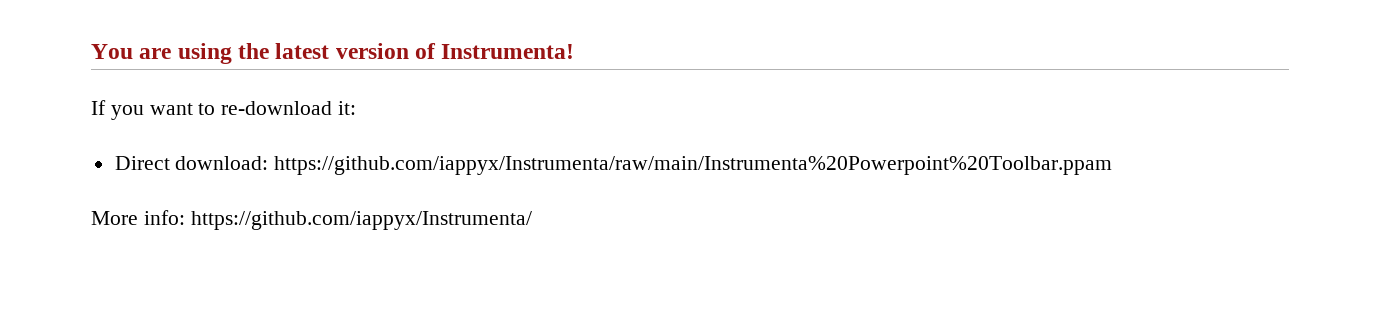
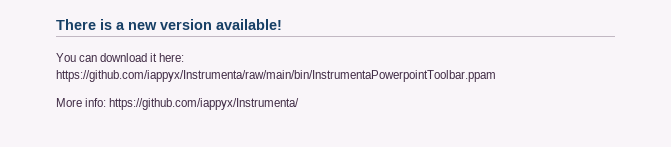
[91,43,575,64] [91,100,357,120] [114,156,1113,175] You are using the latest version of Instrumenta! // If you want to re-download it: // Direct download: https://github.com/iappyx/Instrumenta/raw/main/Instrumenta%20Powerpoint%20Toolbar.ppam -> [56,19,282,30] [56,53,185,62] [56,70,496,82] There is a new version available! // You can download it here: https://github.com/iappyx/Instrumenta/raw/main/bin/InstrumentaPowerpointToolbar.ppam

